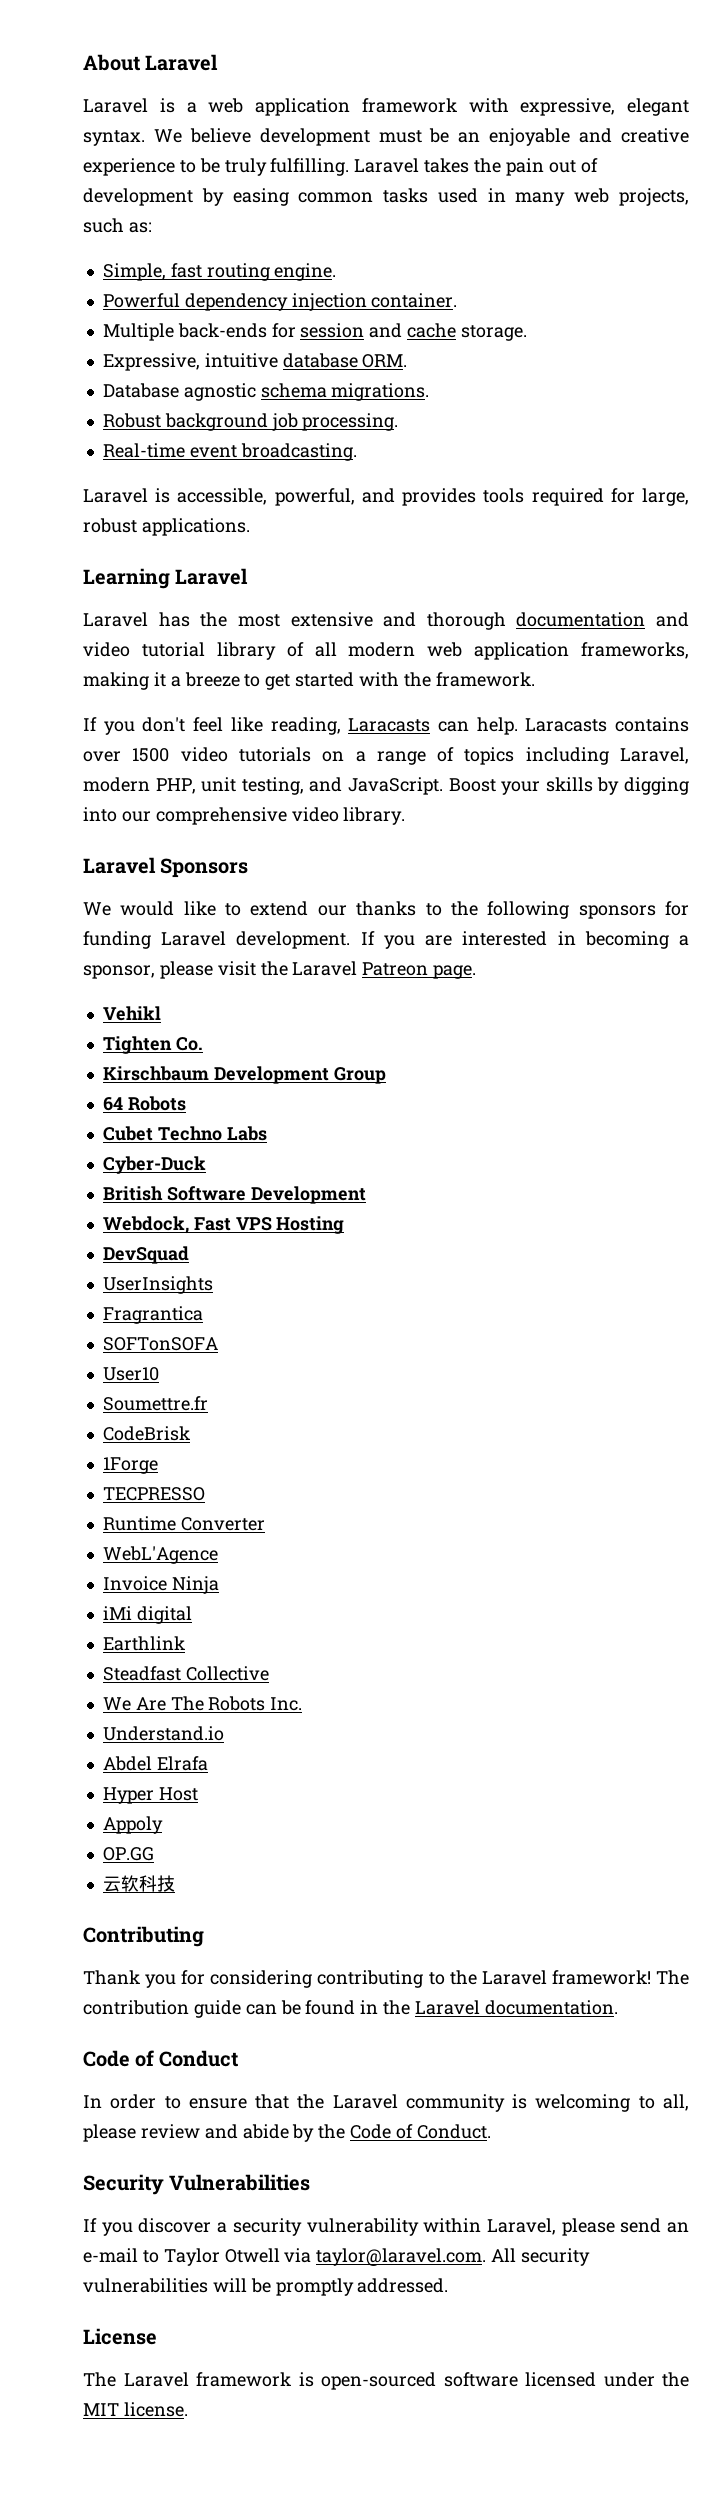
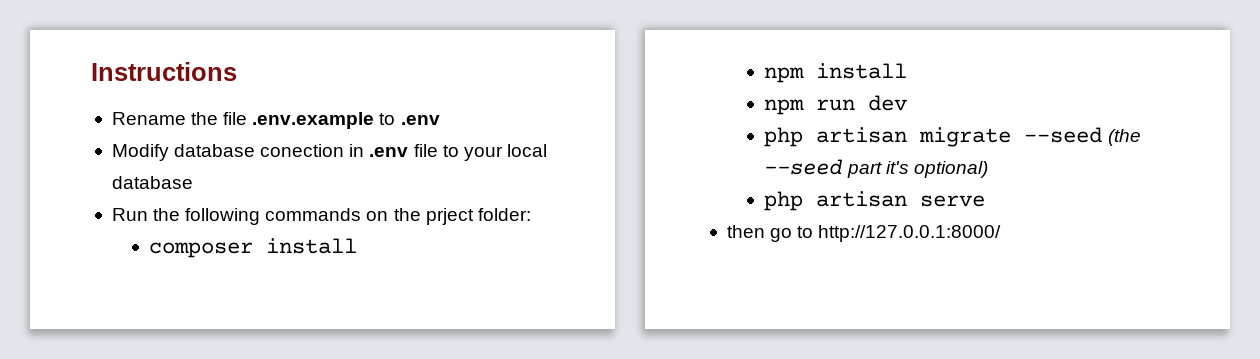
[83,54,219,71] [83,98,689,116] [83,128,690,146] [83,158,598,176] [83,188,689,206] [83,218,152,233] [102,263,337,281] [102,293,458,311] [102,323,527,341] [102,353,408,371] [102,383,430,401] [102,413,399,431] [102,443,357,461] [83,488,689,506] [83,518,250,536] [83,568,249,589] [83,612,689,630] [83,642,689,660] [83,672,535,690] [83,717,689,735] [83,747,689,765] [83,777,690,795] [83,807,406,825] [83,857,249,878] [83,901,690,919] [83,931,689,949] [83,961,477,979] [102,1006,161,1021] [102,1036,203,1054] [102,1066,386,1084] [102,1096,186,1111] [102,1126,267,1141] [102,1156,206,1174] [102,1186,366,1204] [102,1216,345,1234] [102,1246,189,1264] [102,1276,213,1294] [102,1306,203,1324] [102,1337,218,1351] [102,1367,159,1381] [102,1396,208,1411] [102,1426,190,1441] [102,1457,158,1474] [102,1487,205,1501] [102,1516,265,1531] [102,1546,218,1564] [102,1576,219,1594] [102,1606,192,1624] [102,1636,185,1651] [102,1666,269,1681] [102,1696,303,1711] [102,1726,224,1741] [102,1756,208,1771] [102,1787,198,1804] [102,1816,163,1834] [102,1847,154,1861] [102,1875,175,1892] [83,1926,204,1947] [83,1970,689,1988] [83,2000,618,2018] [83,2050,238,2067] [83,2094,689,2112] [83,2124,491,2142] [83,2174,311,2195] [83,2218,689,2236] [83,2248,591,2266] [83,2278,449,2296] [83,2328,157,2345] [83,2372,689,2390] [83,2402,188,2417] About Laravel // Laravel is a web application framework with expressive, elegant syntax. We believe development must be an enjoyable and creative experience to be truly fulfilling. Laravel takes the pain out of development by easing common tasks used in many web projects, such as: // Simple, fast routing engine. // Powerful dependency injection container. // Multiple back-ends for session and cache storage. // Expressive, intuitive database ORM. // Database agnostic schema migrations. // Robust background job processing. // Real-time event broadcasting. // Laravel is accessible, powerful, and provides tools required for large, robust applications. // Learning Laravel // Laravel has the most extensive and thorough documentation and video tutorial library of all modern web application frameworks, making it a breeze to get started with the framework. // If you don't feel like reading, Laracasts can help. Laracasts contains over 1500 video tutorials on a range of topics including Laravel, modern PHP, unit testing, and JavaScript. Boost your skills by digging into our comprehensive video library. // Laravel Sponsors // We would like to extend our thanks to the following sponsors for funding Laravel development. If you are interested in becoming a sponsor, please visit the Laravel Patreon page. // Vehikl // Tighten Co. // Kirschbaum Development Group // 64 Robots // Cubet Techno Labs // Cyber-Duck // British Software Development // Webdock, Fast VPS Hosting // DevSquad // UserInsights // Fragrantica // SOFTonSOFA // User10 // Soumettre.fr // CodeBrisk // 1Forge // TECPRESSO // Runtime Converter // WebL'Agence // Invoice Ninja // iMi digital // Earthlink // Steadfast Collective // We Are The Robots Inc. // Understand.io // Abdel Elrafa // Hyper Host // Appoly // OP.GG // 云软科技 // Contributing // Thank you for considering contributing to the Laravel framework! The contribution guide can be found in the Laravel documentation. // Code of Conduct // In order to ensure that the Laravel community is welcoming to all, please review and abide by the Code of Conduct. // Security Vulnerabilities // If you discover a security vulnerability within Laravel, please send an e-mail to Taylor Otwell via taylor@laravel.com. All security vulnerabilities will be promptly addressed. // License // The Laravel framework is open-sourced software licensed under the MIT license. -> [91,62,237,81] [111,112,440,129] [111,144,547,161] [111,176,193,189] [111,208,531,225] [149,238,358,258] [764,63,908,83] [764,95,908,115] [764,127,1141,147] [764,159,988,178] [764,191,986,211] [726,225,1002,242] Instructions // Rename the file .env.example to .env // Modify database conection in .env file to your local database // Run the following commands on the prject folder: // composer install // npm install // npm run dev // php artisan migrate --seed (the --seed part it's optional) // php artisan serve // then go to http://127.0.0.1:8000/

